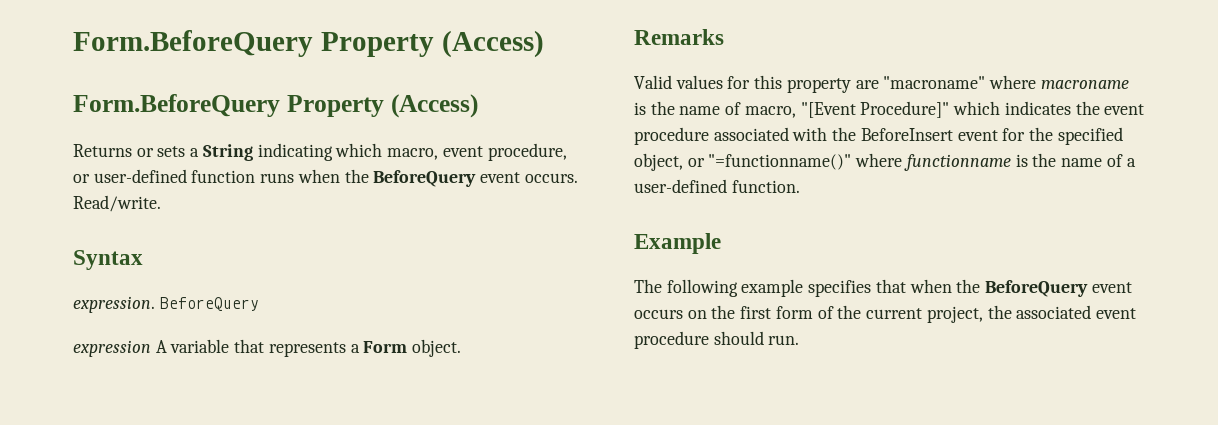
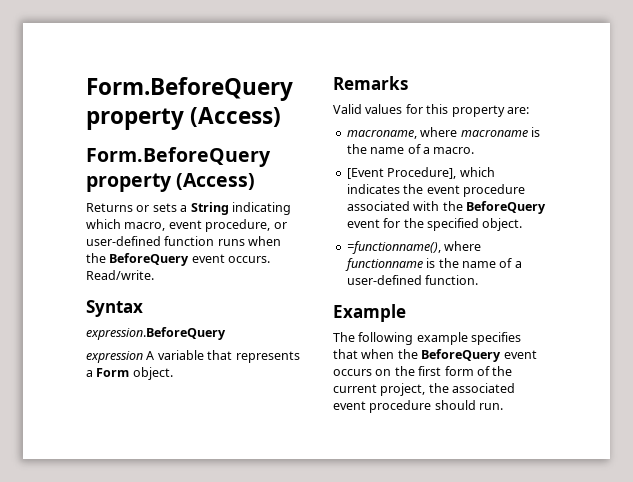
[73,30,434,57] Form.BeforeQuery Property -> [86,77,293,101] [86,108,184,130] Form.BeforeQuery property
[286,95,384,117] Property -> [86,173,172,192] property
[73,296,259,313] expression. BeforeQuery -> [86,327,226,340] expression.BeforeQuery
[855,76,986,89] are "macroname" -> [506,107,529,114] [346,129,417,139] are: // macroname,
[744,101,950,118] macro, "[Event Procedure]" -> [422,147,475,154] [346,167,457,179] a macro. // [Event Procedure],
[860,128,953,141] BeforeInsert -> [465,201,546,214] BeforeQuery
[634,153,852,171] object, or "=functionname()" -> [482,218,523,231] [346,241,441,254] object. // =functionname(),

